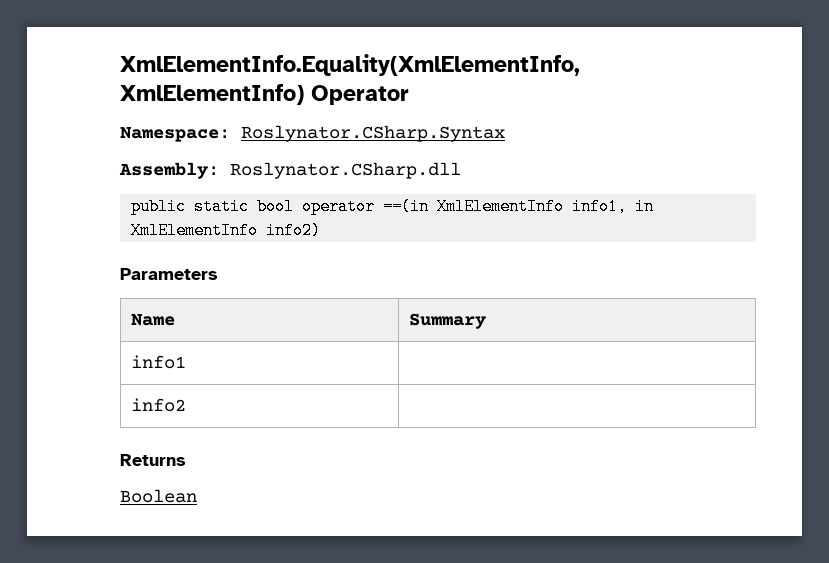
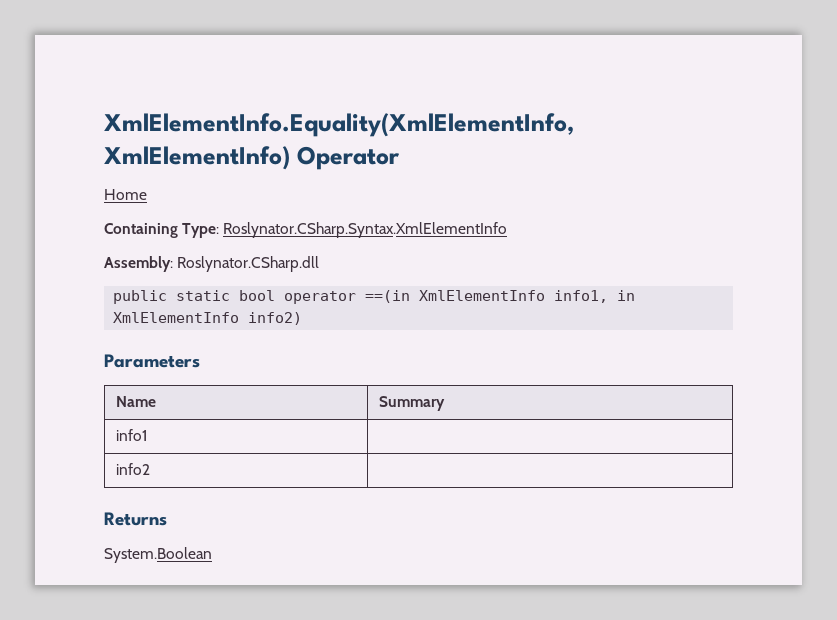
[120,125,505,142] Namespace: Roslynator.CSharp.Syntax -> [104,189,147,200] [104,222,508,238] Home // Containing Type: Roslynator.CSharp.Syntax.XmlElementInfo
[120,489,197,503] Boolean -> [104,547,212,563] System.Boolean

